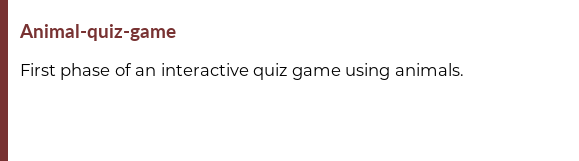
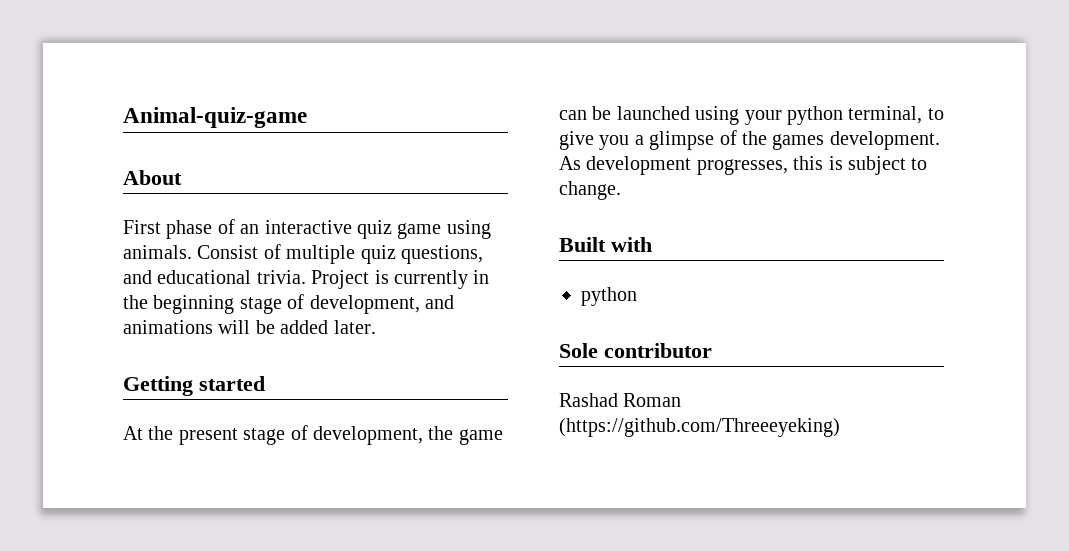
(176, 32) none -> [123,170,182,185] // About
(464, 69) none -> [197,244,483,264] [123,270,490,289] [123,294,454,314] [123,320,376,334] [123,376,265,396] [123,425,503,445] [559,106,944,125] [559,130,940,150] [559,156,928,175] [559,181,621,200] [559,237,652,252] [581,287,637,306] [559,343,712,358] [559,393,682,407] [559,418,840,437] Consist of multiple quiz questions, and educational trivia. Project is currently in the beginning stage of development, and animations will be added later. // Getting started // At the present stage of development, the game can be launched using your python terminal, to give you a glimpse of the games development. As development progresses, this is subject to change. // Built with // python // Sole contributor // Rashad Roman (https://github.com/Threeeyeking)

